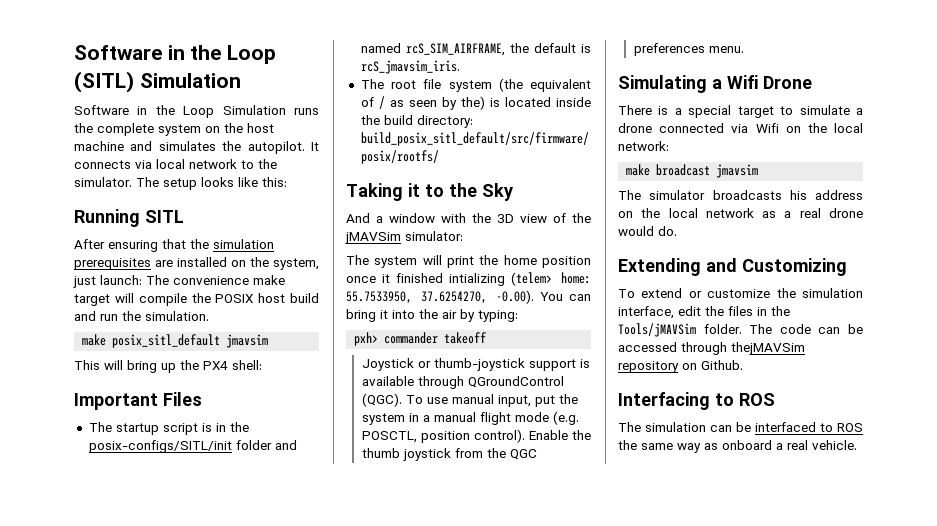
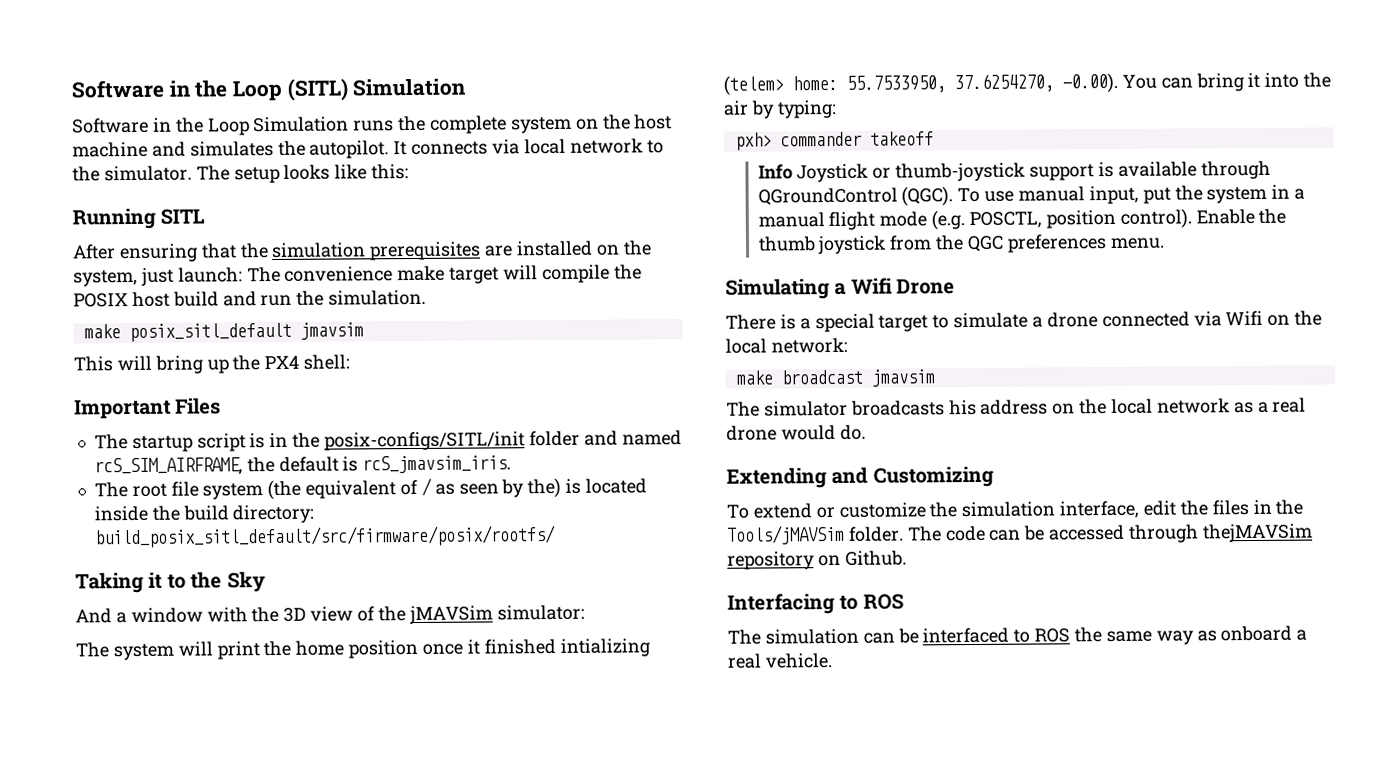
(487, 338) none -> [757,164,793,180] Info

